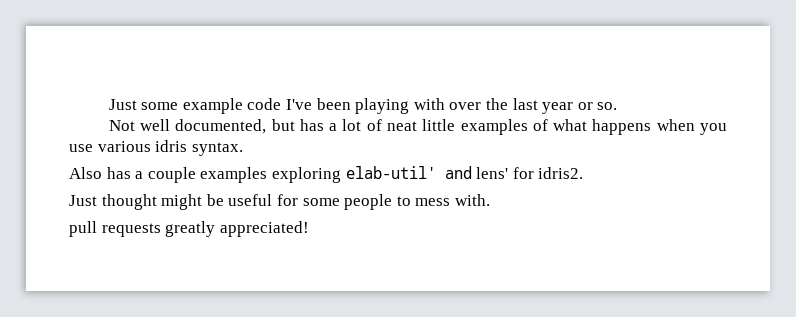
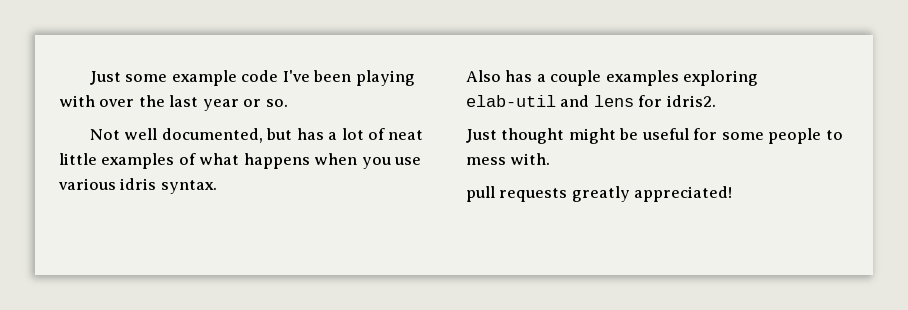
[345,166,509,179] elab-util' and lens' -> [466,95,634,107] elab-util and lens

